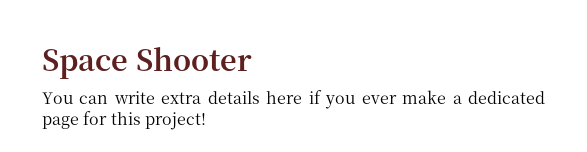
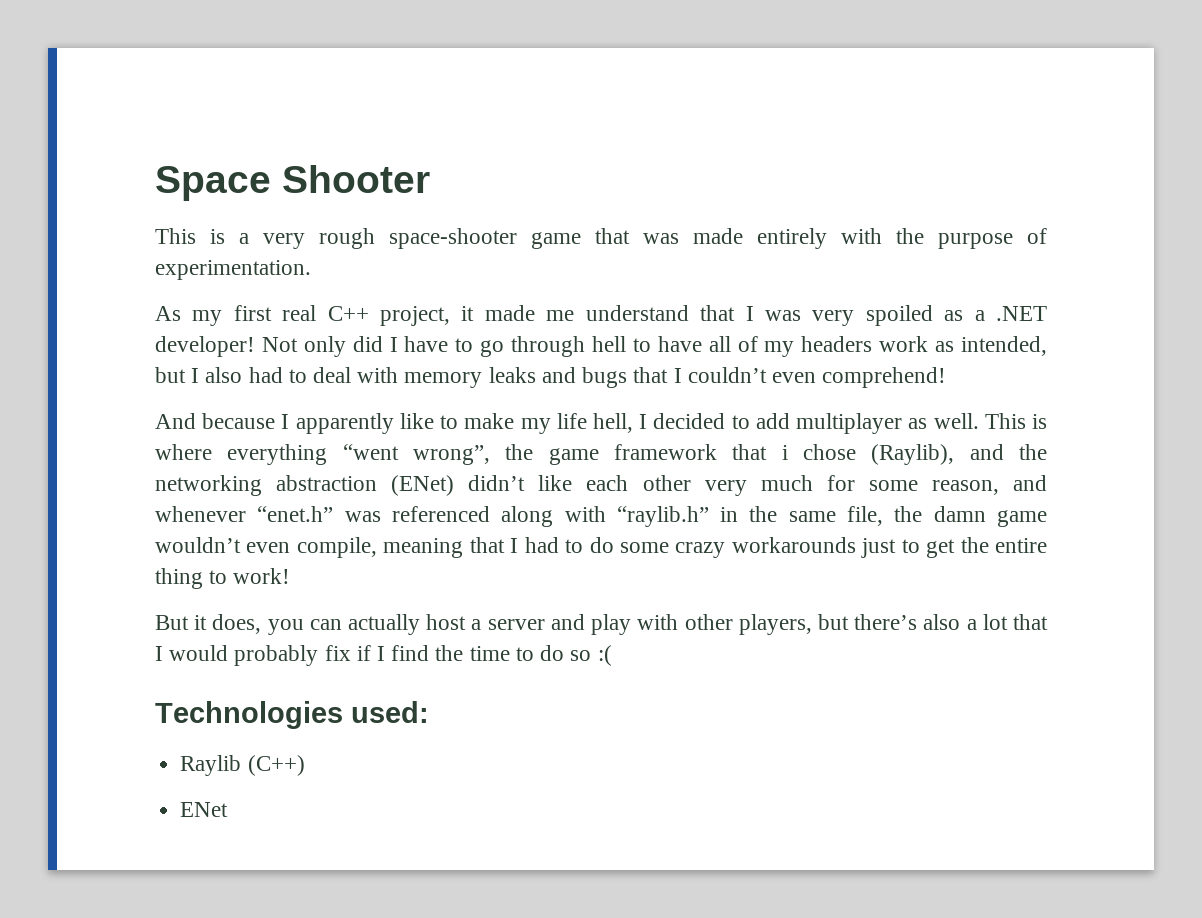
[42,90,545,109] [42,111,206,130] You can write extra details here if you ever make a dedicated page for this project! -> [155,228,1047,249] [155,260,311,280] [155,305,1047,326] [155,336,1047,357] [155,367,947,388] [155,413,1047,434] [155,444,1048,465] [155,475,1048,496] [155,506,1047,527] [155,537,1047,558] [155,568,291,589] [155,614,1048,635] [155,645,612,666] [155,701,429,729] [180,755,305,776] [180,802,229,817] This is a very rough space-shooter game that was made entirely with the purpose of experimentation. // As my first real C++ project, it made me understand that I was very spoiled as a .NET developer! Not only did I have to go through hell to have all of my headers work as intended, but I also had to deal with memory leaks and bugs that I couldn’t even comprehend! // And because I apparently like to make my life hell, I decided to add multiplayer as well. This is where everything “went wrong”, the game framework that i chose (Raylib), and the networking abstraction (ENet) didn’t like each other very much for some reason, and whenever “enet.h” was referenced along with “raylib.h” in the same file, the damn game wouldn’t even compile, meaning that I had to do some crazy workarounds just to get the entire thing to work! // But it does, you can actually host a server and play with other players, but there’s also a lot that I would probably fix if I find the time to do so :( // Technologies used: // Raylib (C++) // ENet

